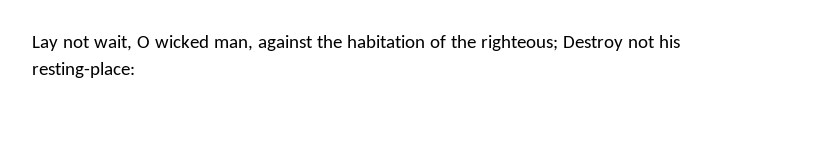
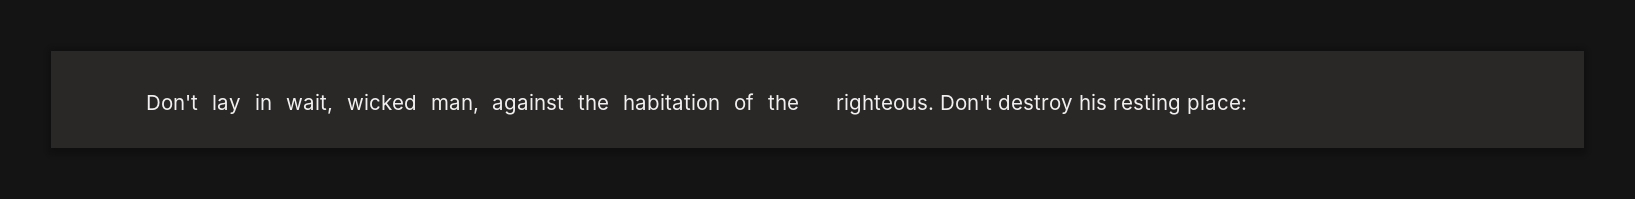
[32,35,150,51] Lay not wait, O -> [146,93,333,114] Don't lay in wait,
[480,35,680,51] [32,62,135,78] righteous; Destroy not his resting-place: -> [836,93,1247,115] righteous. Don't destroy his resting place:

